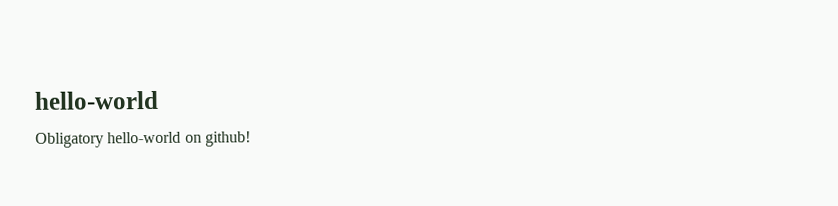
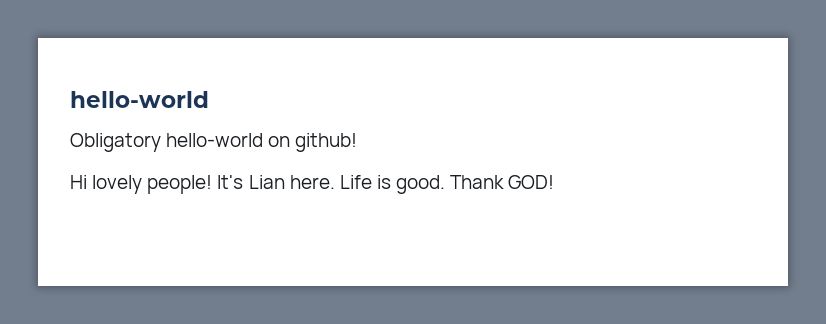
(251, 139) none -> [70,175,555,194] // Hi lovely people! It's Lian here. Life is good. Thank GOD!

